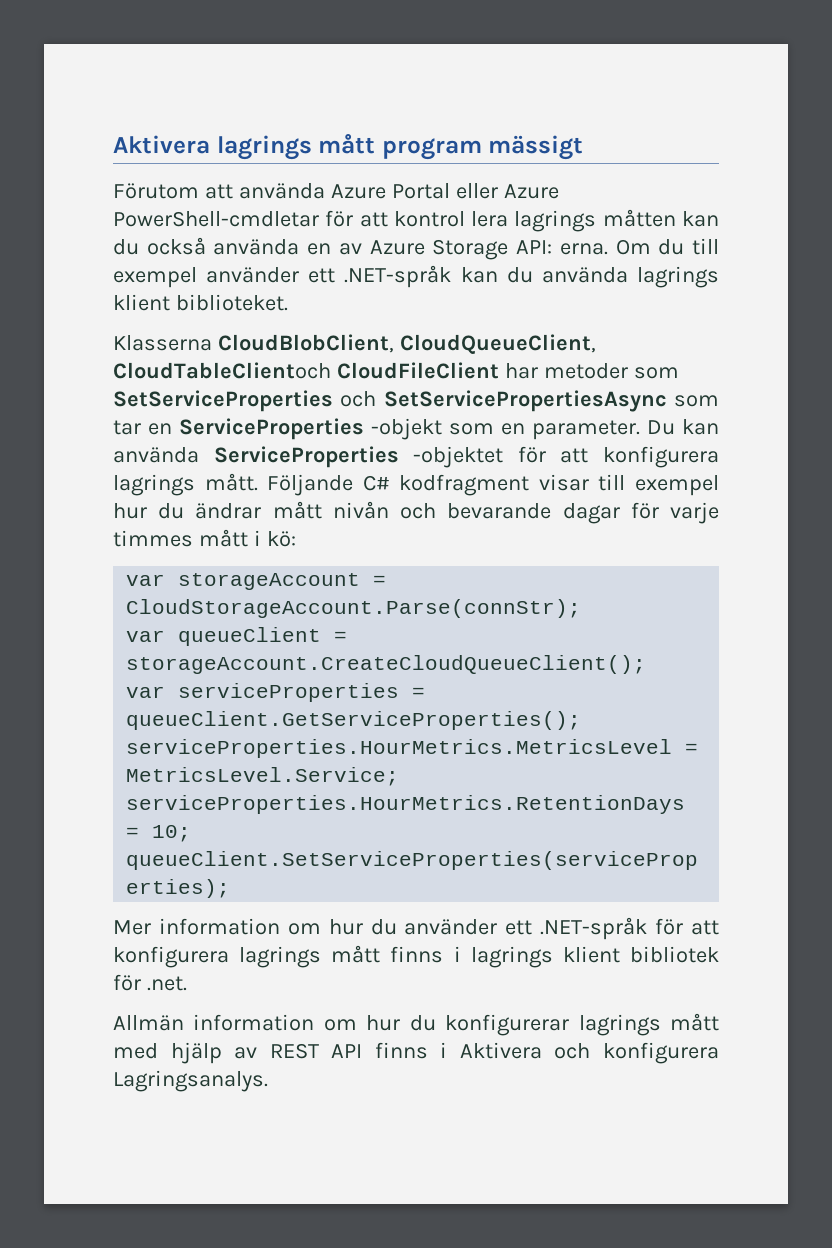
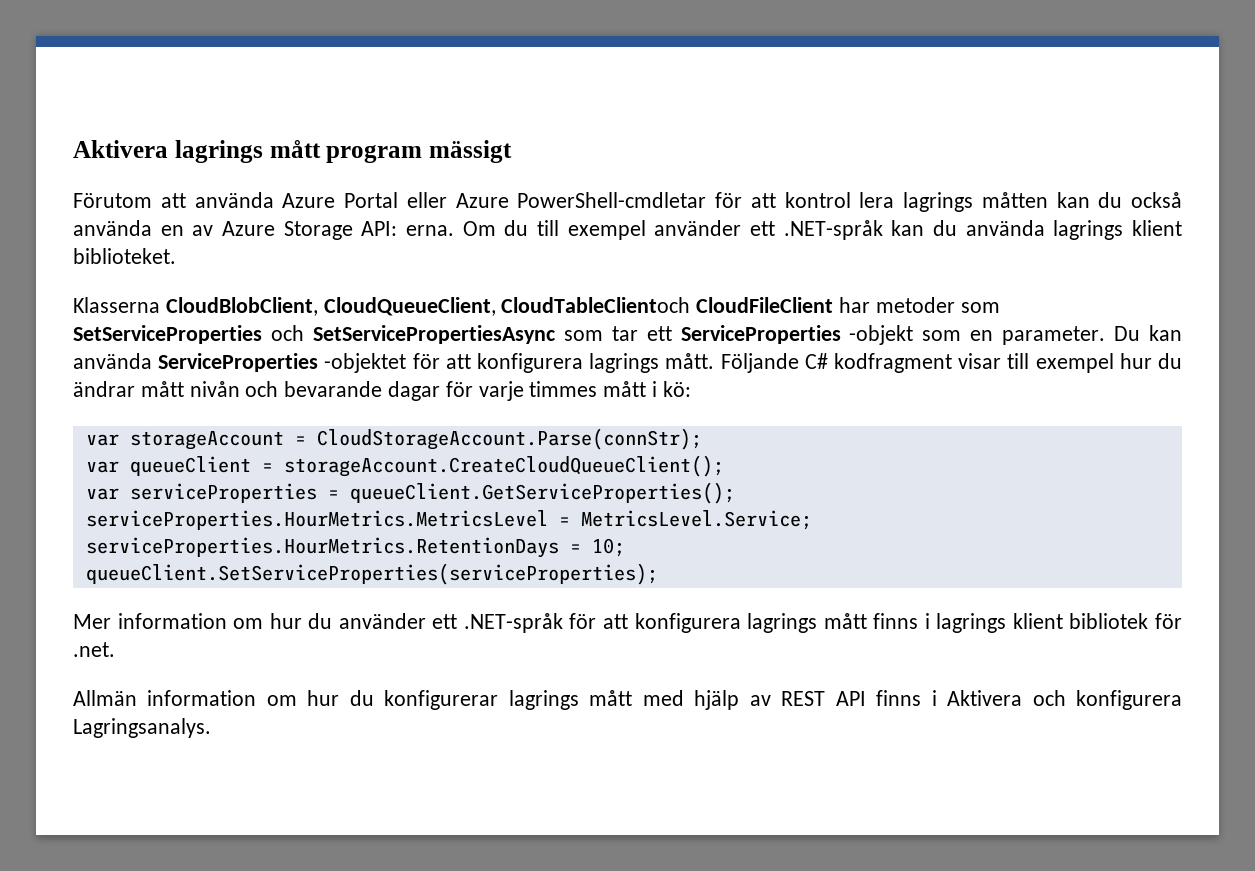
[148,423,172,435] en -> [646,326,672,341] ett

